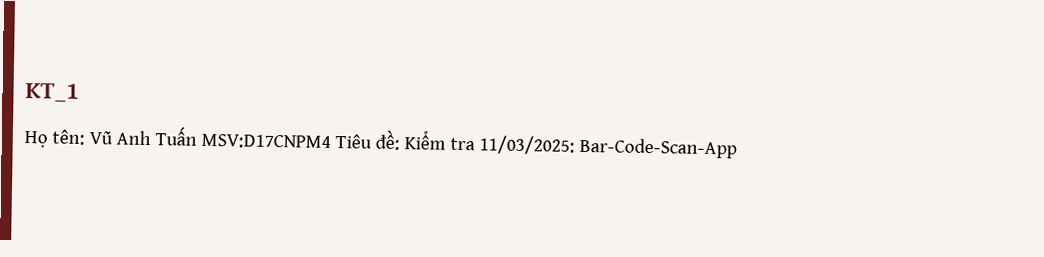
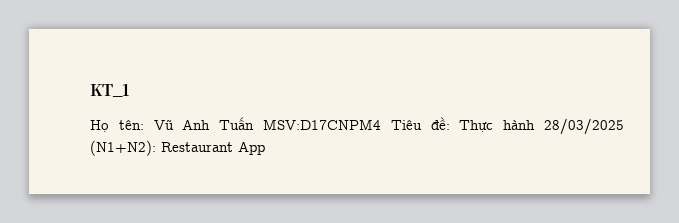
[403,130,737,159] Kiểm tra 11/03/2025: Bar-Code-Scan-App -> [459,118,624,135] [90,140,265,156] Thực hành 28/03/2025 (N1+N2): Restaurant App

